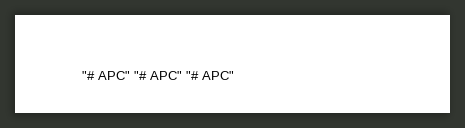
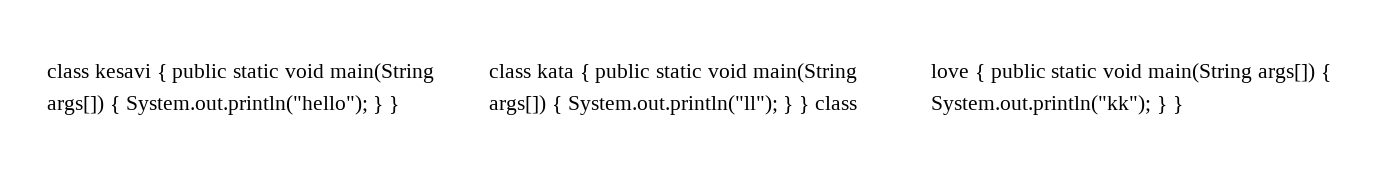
[82,71,234,80] "# APC" "# APC" "# APC" -> [47,63,434,83] [47,95,400,115] [489,63,857,83] [489,95,858,115] [931,63,1331,83] [931,95,1183,115] class kesavi { public static void main(String args[]) { System.out.println("hello"); } } class kata { public static void main(String args[]) { System.out.println("ll"); } } class love { public static void main(String args[]) { System.out.println("kk"); } }

